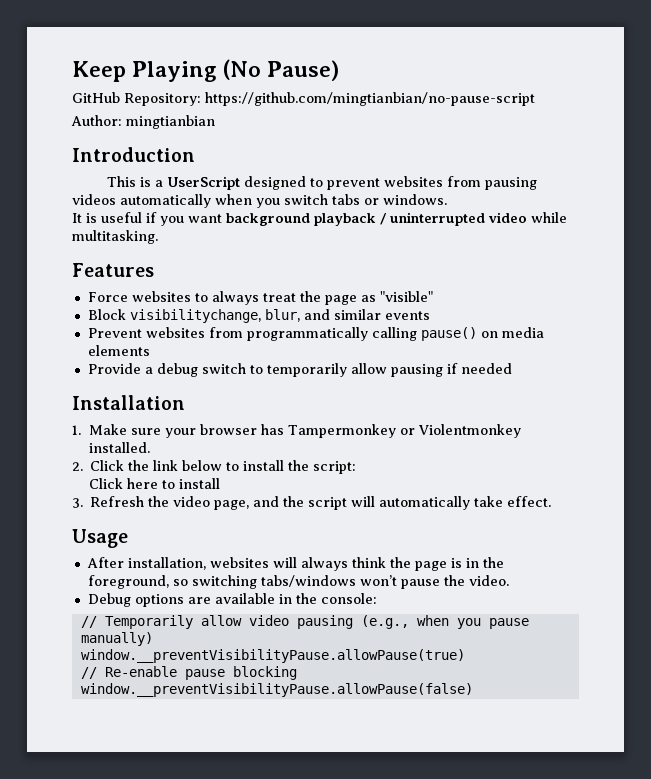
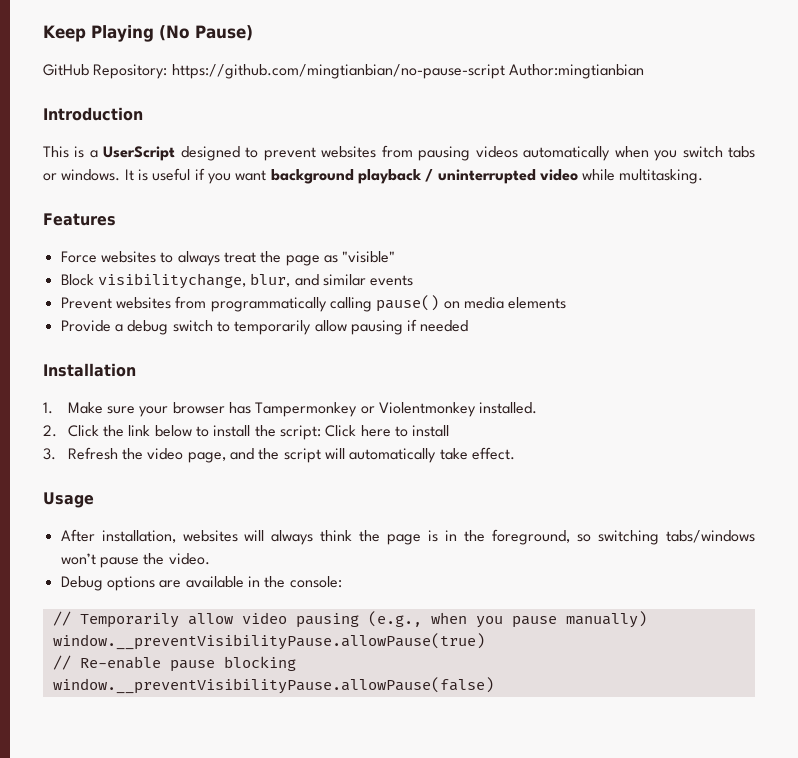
[71,115,215,129] // Author: mingtianbian -> [508,64,644,79] Author:mingtianbian
(447, 199) // -> (121, 175) none
(357, 467) // -> (321, 432) none

